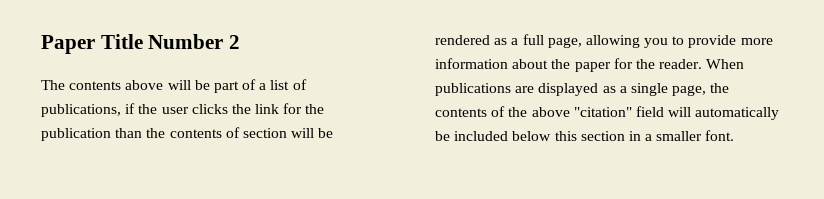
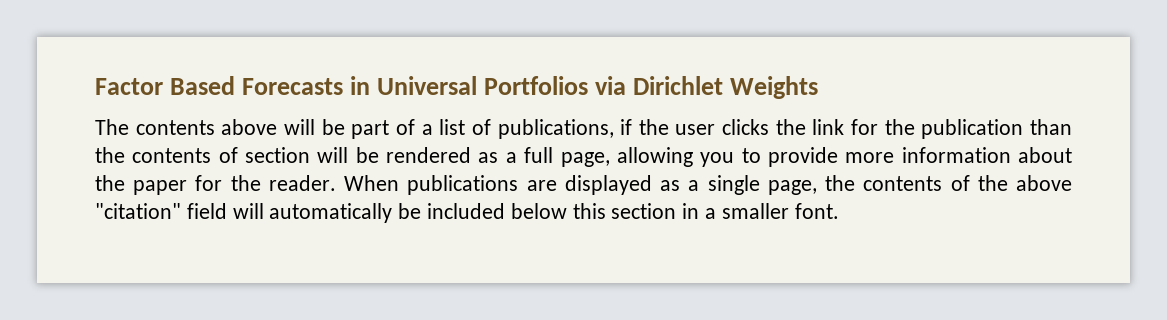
[41,34,241,54] Paper Title Number 2 -> [95,76,819,99] Factor Based Forecasts in Universal Portfolios via Dirichlet Weights

